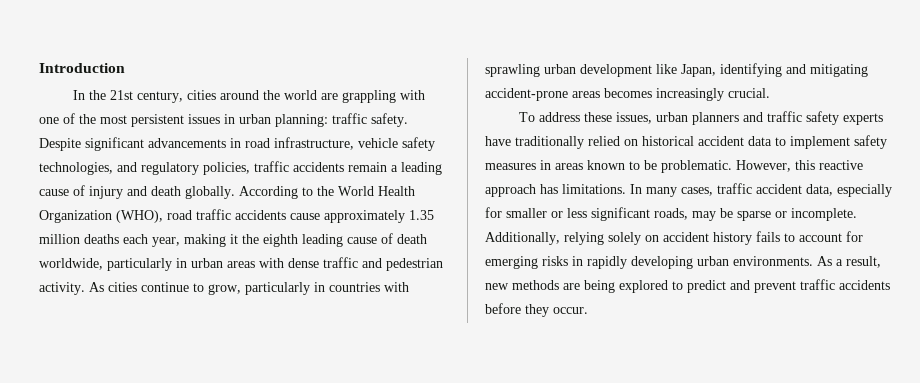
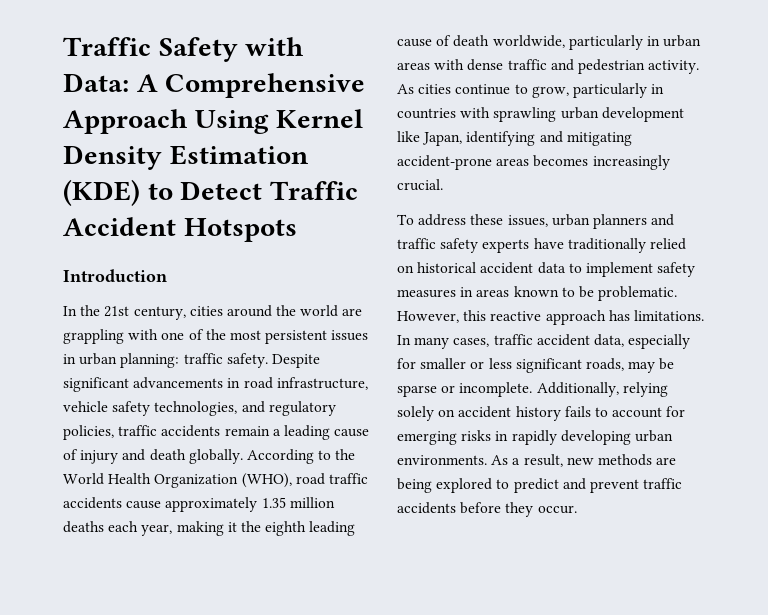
(39, 68) none -> [63,37,305,62] [63,73,366,98] [63,109,364,134] [63,145,309,170] [63,179,358,206] [63,217,297,242] Traffic Safety with Data: A Comprehensive Approach Using Kernel Density Estimation (KDE) to Detect Traffic Accident Hotspots //

